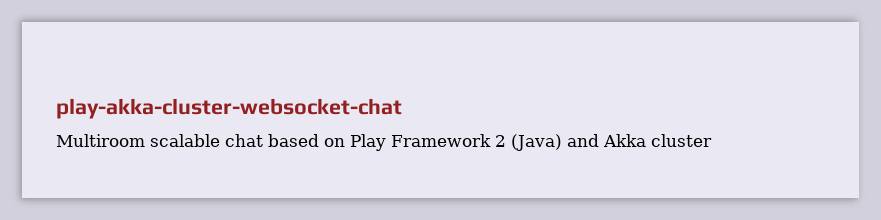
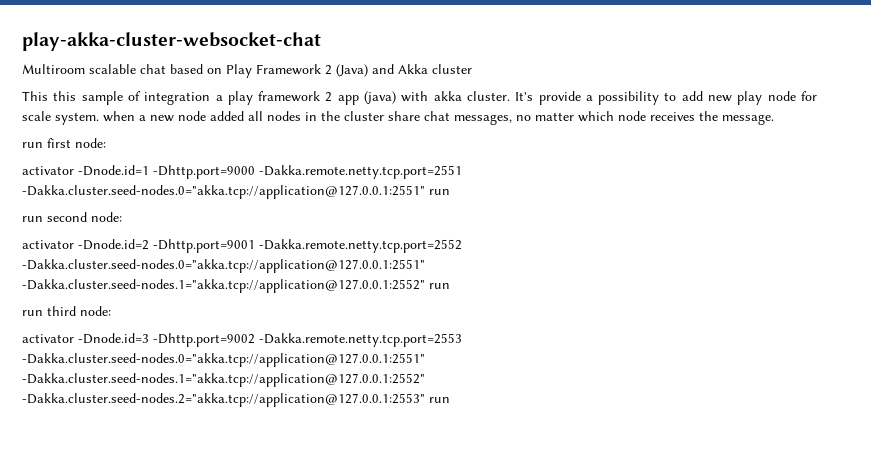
(712, 140) none -> [22,91,818,105] [22,111,774,125] [22,138,106,148] [22,165,462,179] [22,185,450,199] [22,212,122,222] [22,239,462,253] [22,259,425,273] [22,279,450,293] [22,306,111,316] [22,333,462,347] [22,353,425,367] [22,373,425,387] [22,393,450,407] // This this sample of integration a play framework 2 app (java) with akka cluster. It's provide a possibility to add new play node for scale system. when a new node added all nodes in the cluster share chat messages, no matter which node receives the message. // run first node: // activator -Dnode.id=1 -Dhttp.port=9000 -Dakka.remote.netty.tcp.port=2551 -Dakka.cluster.seed-nodes.0="akka.tcp://application@127.0.0.1:2551" run // run second node: // activator -Dnode.id=2 -Dhttp.port=9001 -Dakka.remote.netty.tcp.port=2552 -Dakka.cluster.seed-nodes.0="akka.tcp://application@127.0.0.1:2551" -Dakka.cluster.seed-nodes.1="akka.tcp://application@127.0.0.1:2552" run // run third node: // activator -Dnode.id=3 -Dhttp.port=9002 -Dakka.remote.netty.tcp.port=2553 -Dakka.cluster.seed-nodes.0="akka.tcp://application@127.0.0.1:2551" -Dakka.cluster.seed-nodes.1="akka.tcp://application@127.0.0.1:2552" -Dakka.cluster.seed-nodes.2="akka.tcp://application@127.0.0.1:2553" run

